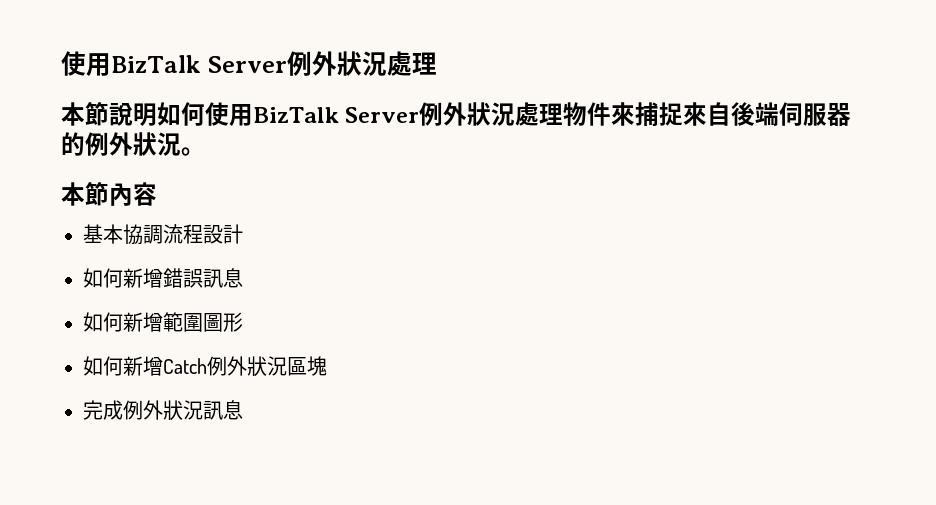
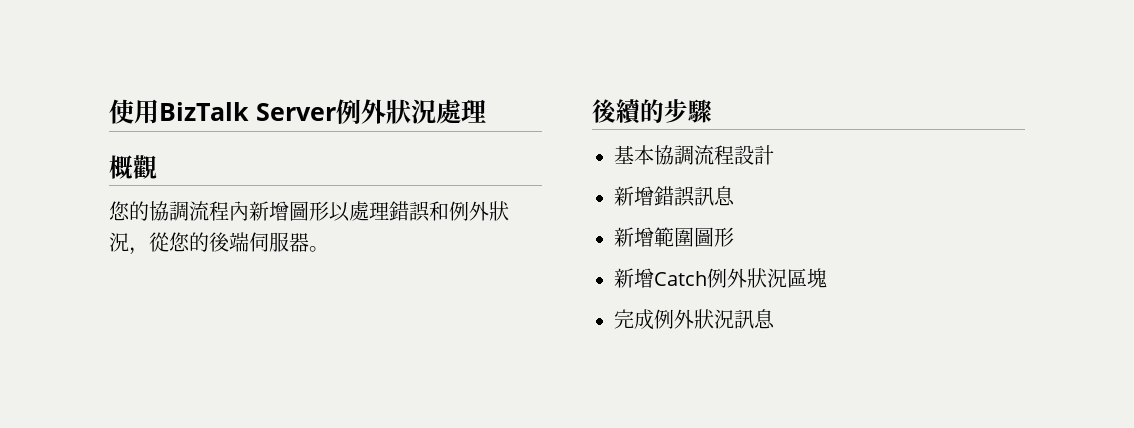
[61,102,852,127] [61,132,205,156] [61,182,157,206] 本節說明如何使用BizTalk Server例外狀況處理物件來捕捉來自後端伺服器的例外狀況。 // 本節內容 -> [109,155,157,179] [109,201,509,222] [109,232,329,255] [592,99,712,124] 概觀 // 您的協調流程內新增圖形以處理錯誤和例外狀況，從您的後端伺服器。 // 後續的步驟
[83,268,123,288] 如何 -> (774, 155) none
[83,312,123,332] 如何 -> (735, 196) none
[83,356,123,376] 如何 -> (734, 237) none

